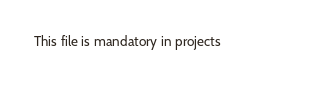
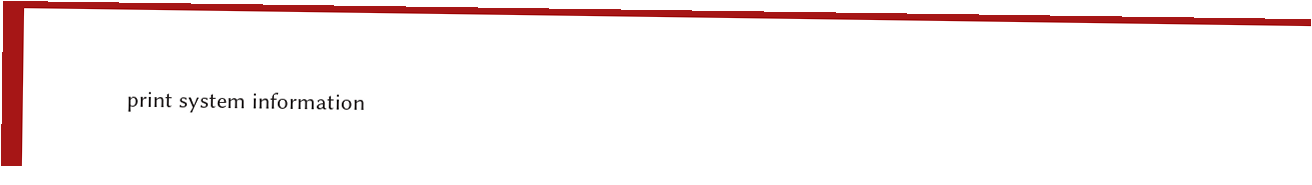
[34,35,222,50] This file is mandatory in projects -> [126,91,366,114] print system information

